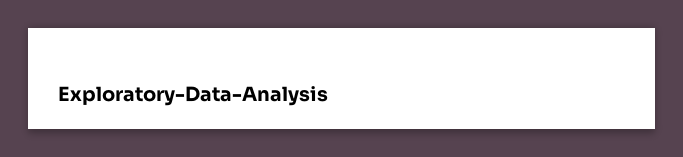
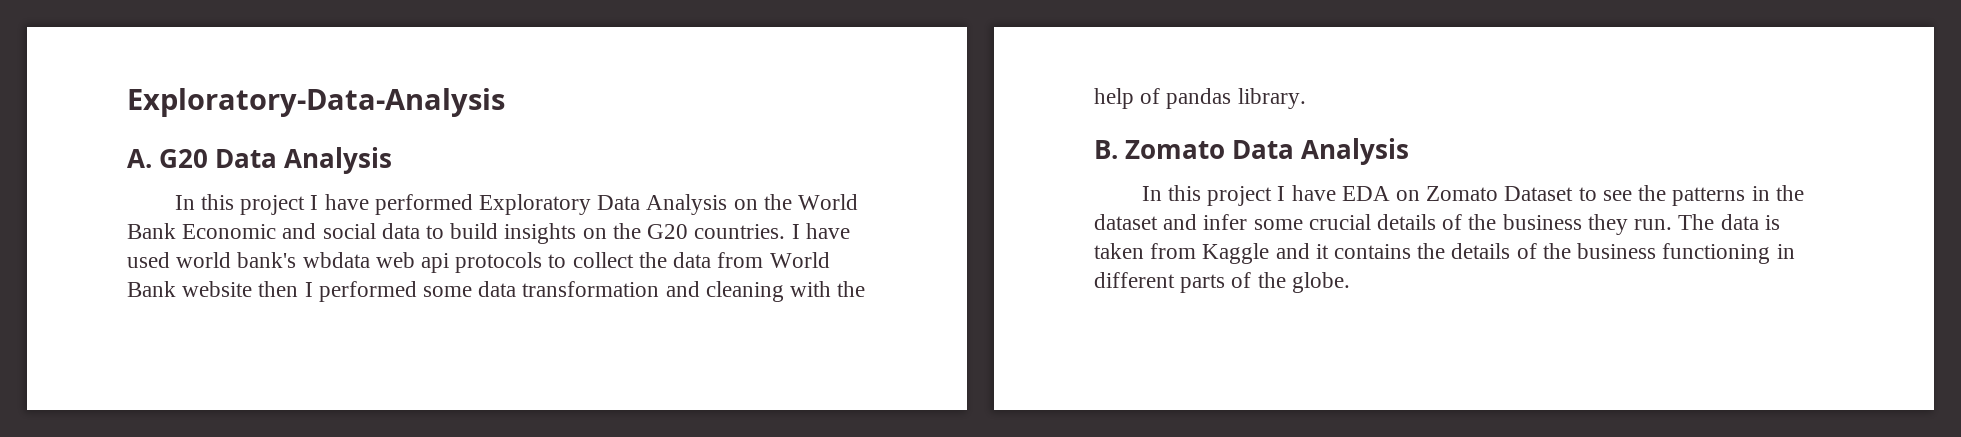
(328, 96) none -> [127,147,393,174] [174,194,859,215] [127,223,850,244] [127,252,830,273] [127,281,866,302] [1094,88,1306,109] [1094,138,1410,165] [1141,185,1804,206] [1094,214,1780,235] [1094,243,1795,264] [1094,272,1350,293] // A. G20 Data Analysis // In this project I have performed Exploratory Data Analysis on the World Bank Economic and social data to build insights on the G20 countries. I have used world bank's wbdata web api protocols to collect the data from World Bank website then I performed some data transformation and cleaning with the help of pandas library. // B. Zomato Data Analysis // In this project I have EDA on Zomato Dataset to see the patterns in the dataset and infer some crucial details of the business they run. The data is taken from Kaggle and it contains the details of the business functioning in different parts of the globe.

